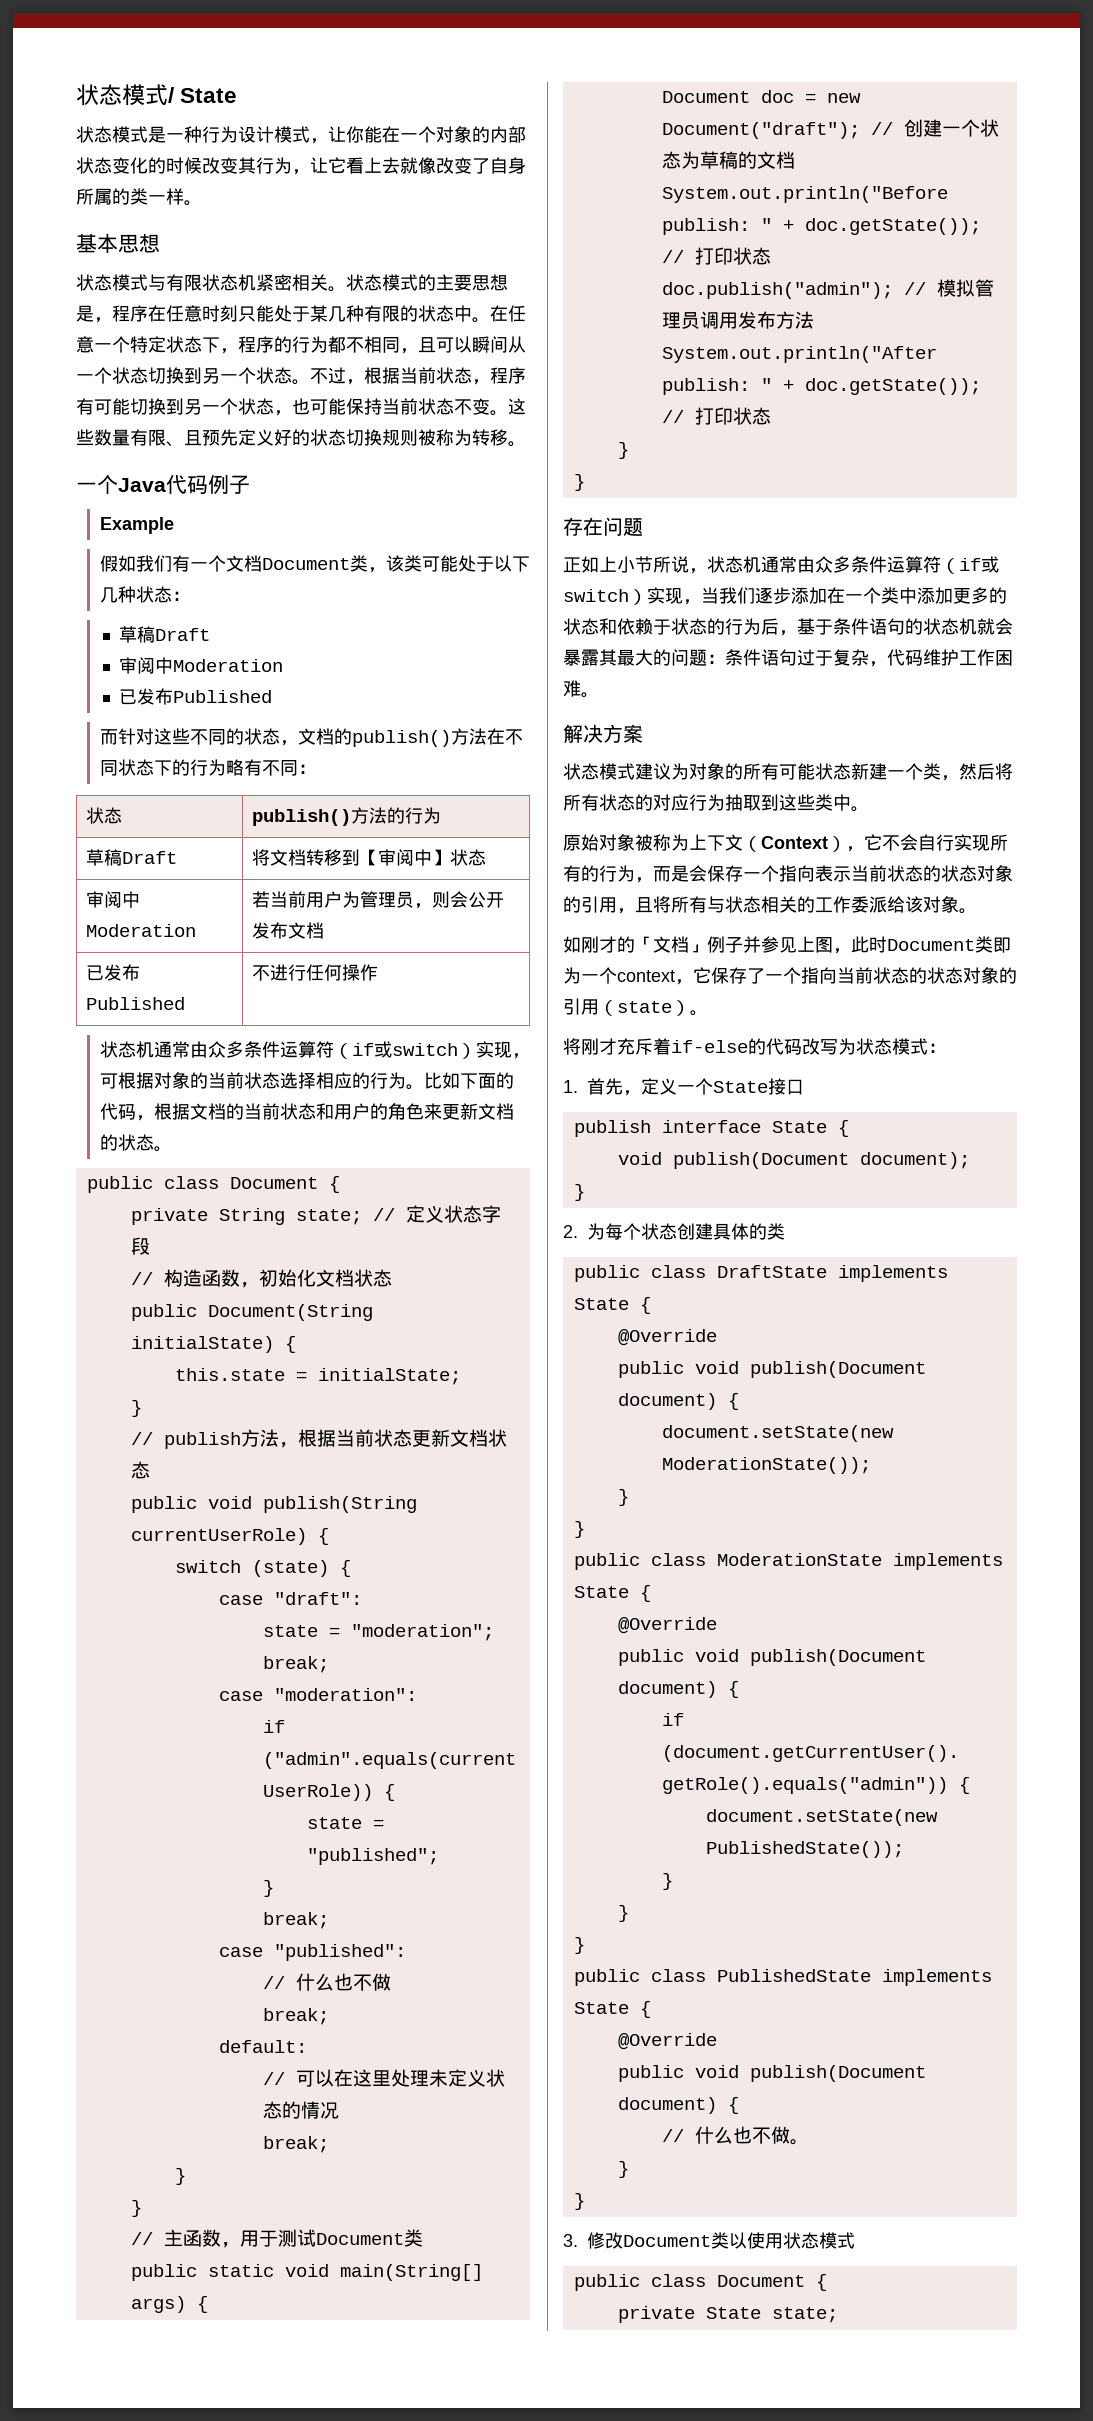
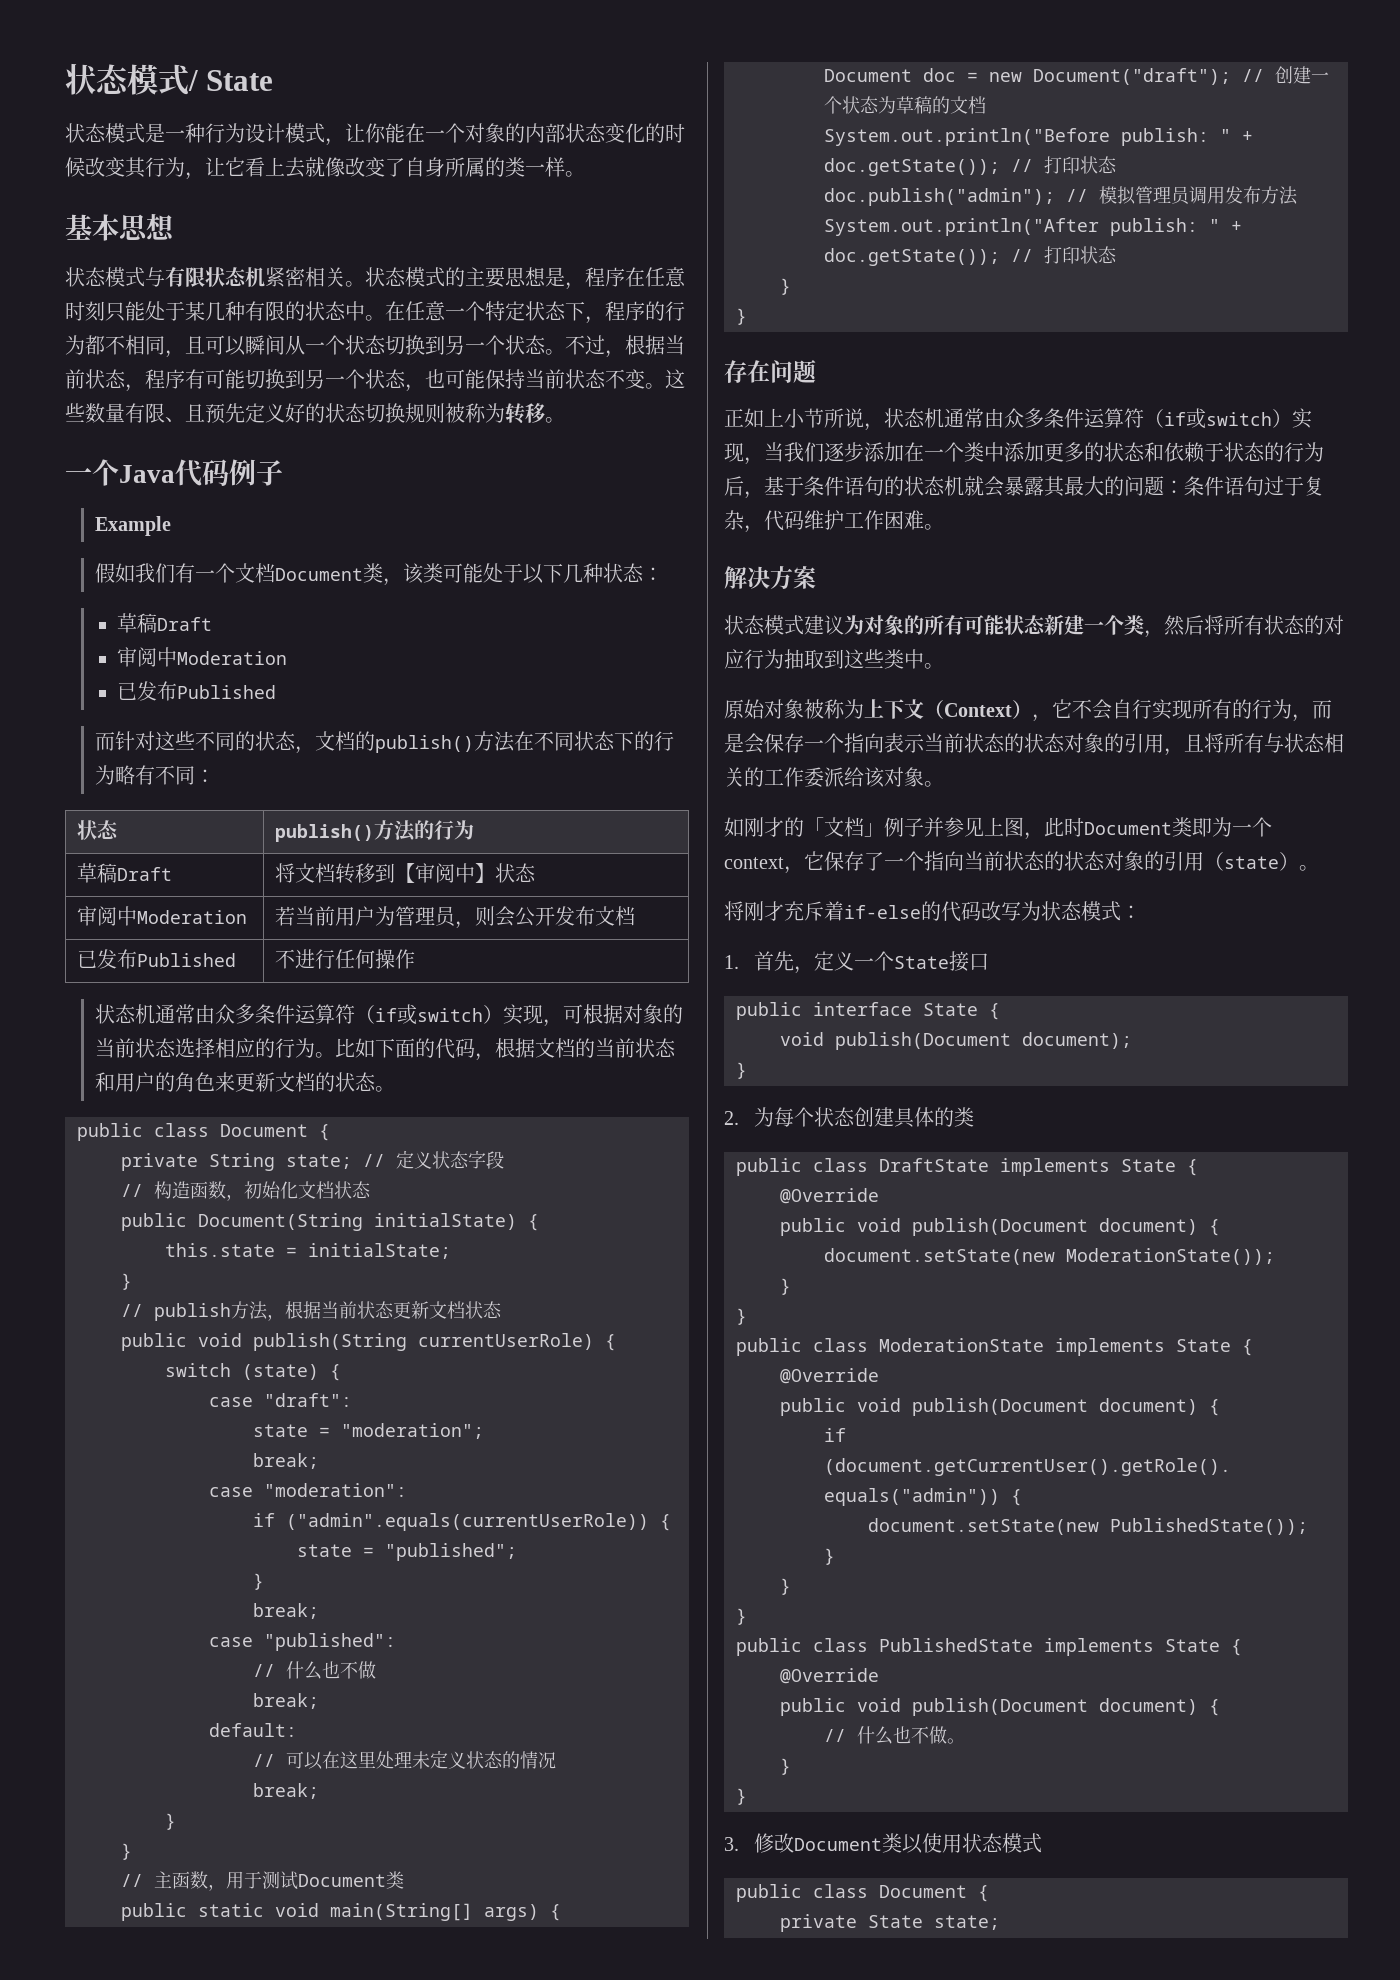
[573,1120,651,1137] publish -> [736,1002,802,1020] public

